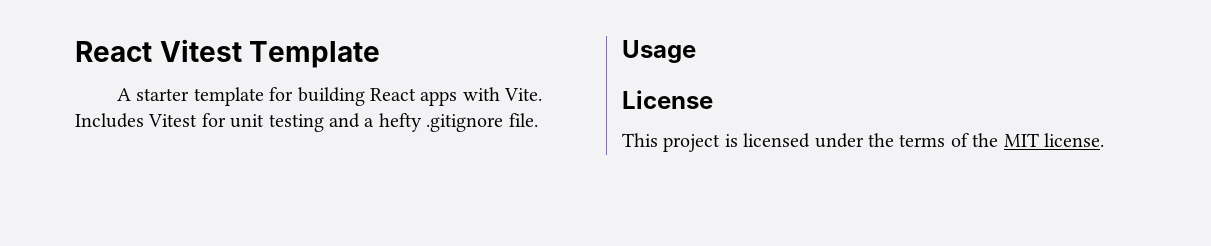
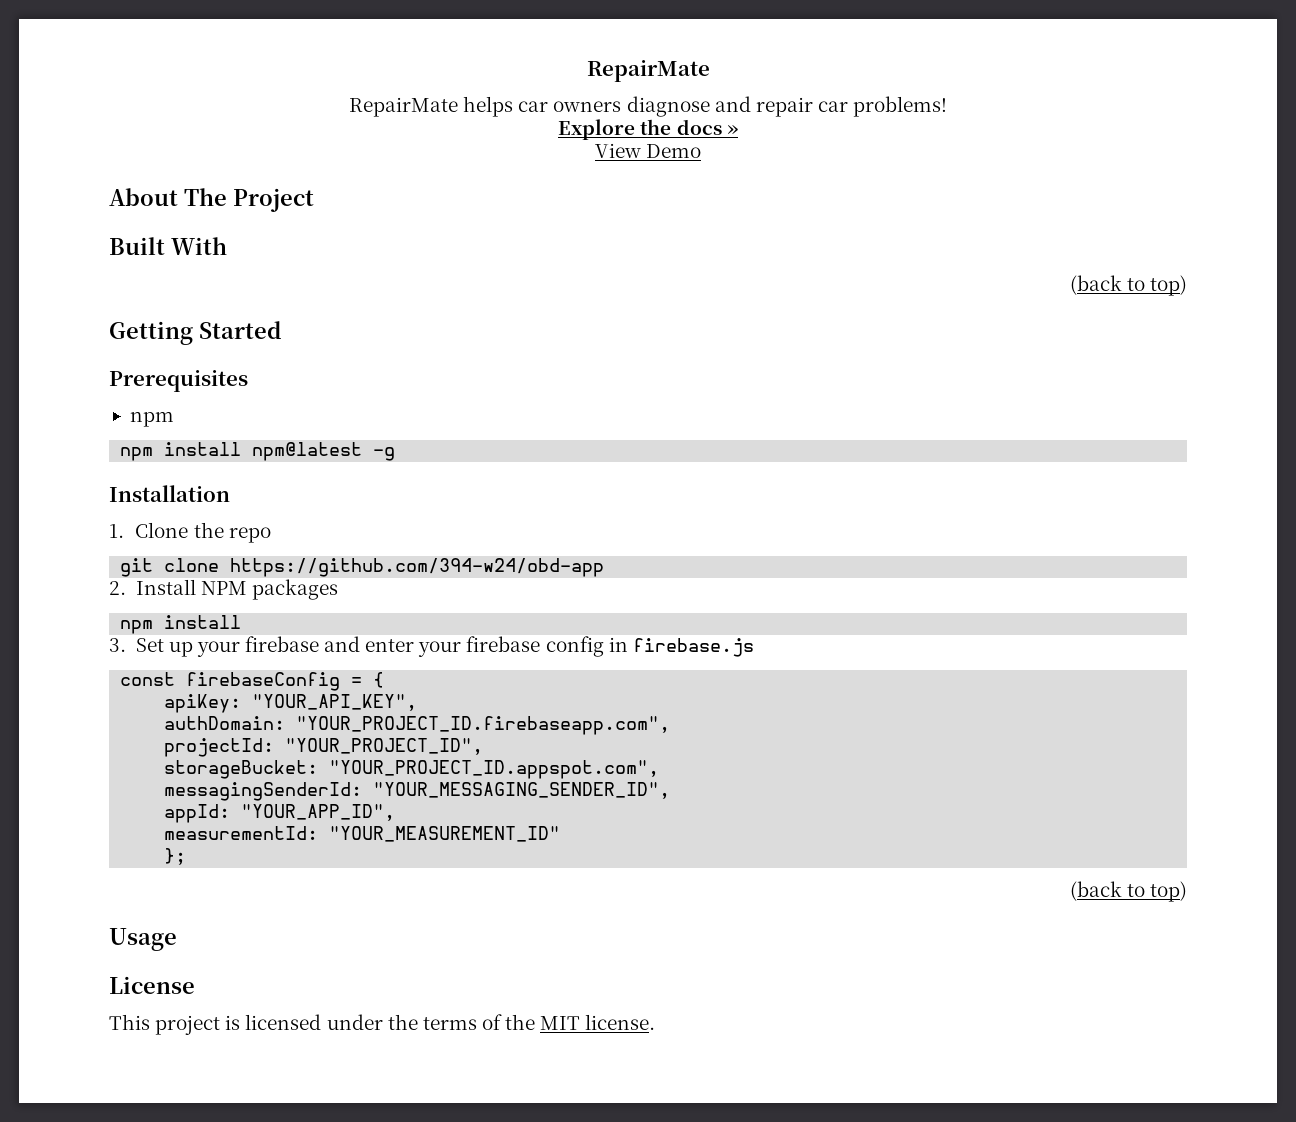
[75,39,381,68] [117,87,543,106] [75,113,538,132] React Vitest Template // A starter template for building React apps with Vite. Includes Vitest for unit testing and a hefty .gitignore file. -> [586,60,710,82] [348,96,948,117] [558,119,738,140] [594,143,702,158] [109,188,314,212] [109,237,227,255] [1069,275,1187,296] [109,321,281,345] [109,370,248,392] [129,411,174,427] [120,442,396,461] [109,485,230,502] [109,522,271,543] [120,558,605,577] [109,579,338,600] [120,615,242,634] [109,636,754,657] [120,672,385,691] [164,694,418,713] [164,716,671,735] [164,738,484,757] [164,760,660,779] [164,782,671,801] [164,804,396,823] [164,826,561,842] [164,848,187,865] [1069,881,1187,902] RepairMate // RepairMate helps car owners diagnose and repair car problems! // Explore the docs » // View Demo // About The Project // Built With // (back to top) // Getting Started // Prerequisites // npm // npm install npm@latest -g // Installation // 1. Clone the repo // git clone https://github.com/394-w24/obd-app // 2. Install NPM packages // npm install // 3. Set up your firebase and enter your firebase config in firebase.js // const firebaseConfig = { // apiKey: "YOUR_API_KEY", // authDomain: "YOUR_PROJECT_ID.firebaseapp.com", // projectId: "YOUR_PROJECT_ID", // storageBucket: "YOUR_PROJECT_ID.appspot.com", // messagingSenderId: "YOUR_MESSAGING_SENDER_ID", // appId: "YOUR_APP_ID", // measurementId: "YOUR_MEASUREMENT_ID" // }; // (back to top)

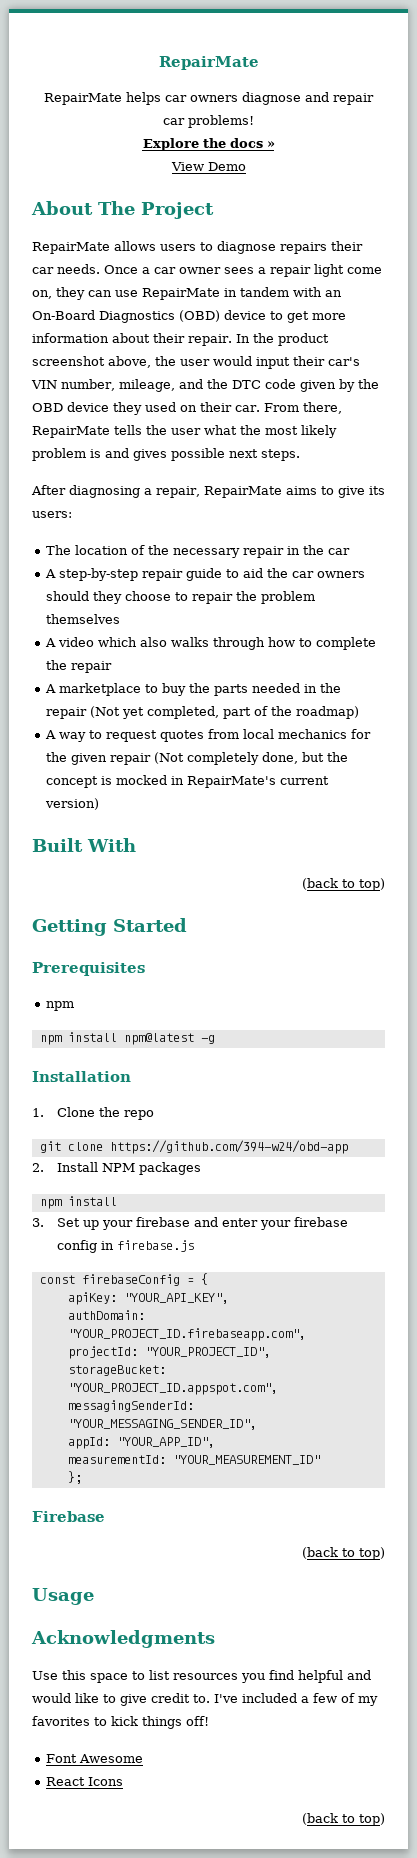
(314, 200) none -> [32,241,363,254] [32,264,382,277] [32,287,342,300] [32,310,346,323] [32,333,329,346] [32,356,360,369] [31,379,379,392] [32,402,342,415] [32,425,337,438] [32,448,300,461] [31,485,385,498] [32,511,72,518] [46,545,351,558] [45,568,366,581] [46,591,316,604] [46,614,121,624] [45,637,377,650] [46,660,113,673] [45,683,342,696] [46,706,360,719] [45,729,372,742] [46,752,349,765] [46,775,330,788] [45,798,100,810] // RepairMate allows users to diagnose repairs their car needs. Once a car owner sees a repair light come on, they can use RepairMate in tandem with an On-Board Diagnostics (OBD) device to get more information about their repair. In the product screenshot above, the user would input their car's VIN number, mileage, and the DTC code given by the OBD device they used on their car. From there, RepairMate tells the user what the most likely problem is and gives possible next steps. // After diagnosing a repair, RepairMate aims to give its users: // The location of the necessary repair in the car // A step-by-step repair guide to aid the car owners should they choose to repair the problem themselves // A video which also walks through how to complete the repair // A marketplace to buy the parts needed in the repair (Not yet completed, part of the roadmap) // A way to request quotes from local mechanics for the given repair (Not completely done, but the concept is mocked in RepairMate's current version)
(187, 856) none -> [32,1511,105,1522] // Firebase
[109,976,195,994] [109,1014,656,1035] License // This project is licensed under the terms of the MIT license. -> [31,1630,215,1648] [32,1670,371,1683] [32,1693,378,1706] [32,1716,209,1729] [46,1754,144,1763] [46,1777,124,1786] [302,1813,385,1826] Acknowledgments // Use this space to list resources you find helpful and would like to give credit to. I've included a few of my favorites to kick things off! // Font Awesome // React Icons // (back to top)

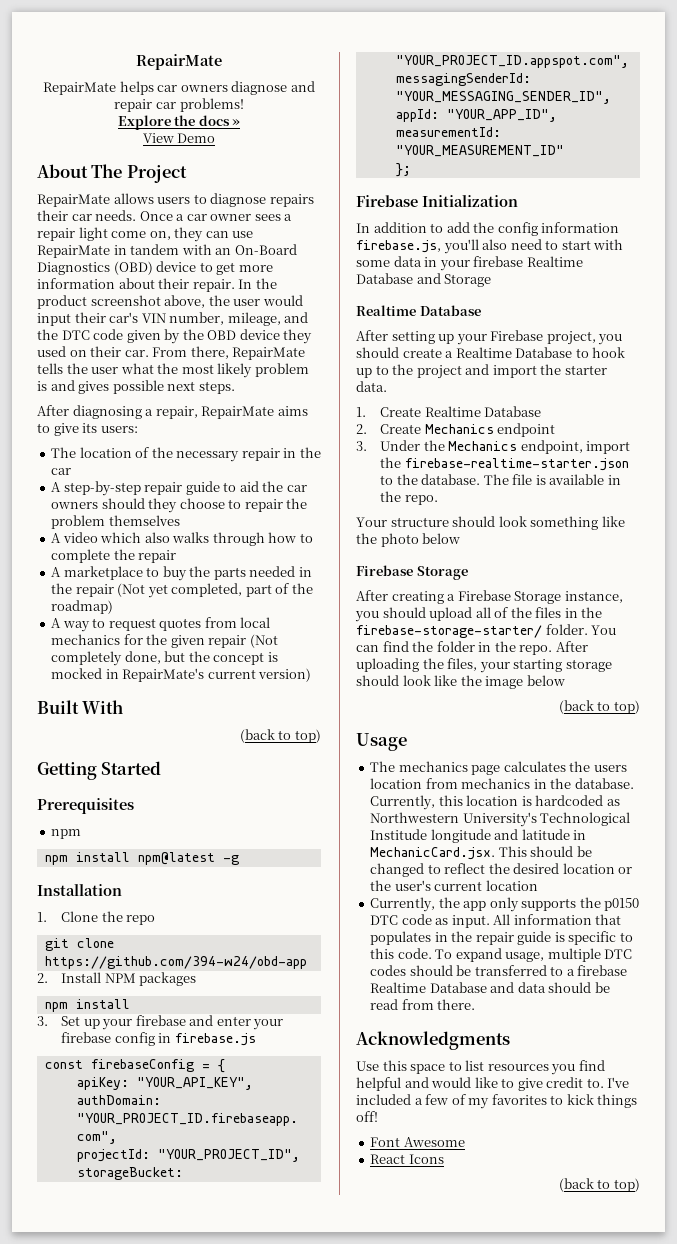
[302,1547,385,1560] [32,1588,94,1605] // (back to top) // Usage -> [422,195,518,207] [356,222,620,236] [356,239,624,254] [356,256,583,271] [356,273,492,287] [356,305,481,316] [356,330,623,345] [356,347,626,358] [356,364,607,379] [356,381,387,392] [356,406,542,417] [356,423,556,437] [356,440,631,454] [380,457,629,471] [380,474,621,485] [380,491,438,505] [356,516,625,530] [356,533,461,547] [356,565,468,580] [356,590,623,604] [355,607,603,622] [356,624,617,638] [356,641,588,655] [356,658,612,673] [356,675,565,689] [558,700,640,714] [356,733,407,751] [370,761,627,775] [370,778,634,789] [370,795,620,810] [370,812,631,827] [370,829,587,843] [370,846,592,860] [370,863,633,877] [370,880,538,891] [370,897,640,912] [370,914,622,928] [370,931,633,945] [370,948,633,962] [370,965,628,976] [370,982,610,993] [370,999,476,1010] Initialization // In addition to add the config information firebase.js, you'll also need to start with some data in your firebase Realtime Database and Storage // Realtime Database // After setting up your Firebase project, you should create a Realtime Database to hook up to the project and import the starter data. // 1. Create Realtime Database // 2. Create Mechanics endpoint // 3. Under the Mechanics endpoint, import the firebase-realtime-starter.json to the database. The file is available in the repo. // Your structure should look something like the photo below // Firebase Storage // After creating a Firebase Storage instance, you should upload all of the files in the firebase-storage-starter/ folder. You can find the folder in the repo. After uploading the files, your starting storage should look like the image below // (back to top) // Usage // The mechanics page calculates the users location from mechanics in the database. Currently, this location is hardcoded as Northwestern University's Technological Institude longitude and latitude in MechanicCard.jsx. This should be changed to reflect the desired location or the user's current location // Currently, the app only supports the p0150 DTC code as input. All information that populates in the repair guide is specific to this code. To expand usage, multiple DTC codes should be transferred to a firebase Realtime Database and data should be read from there.

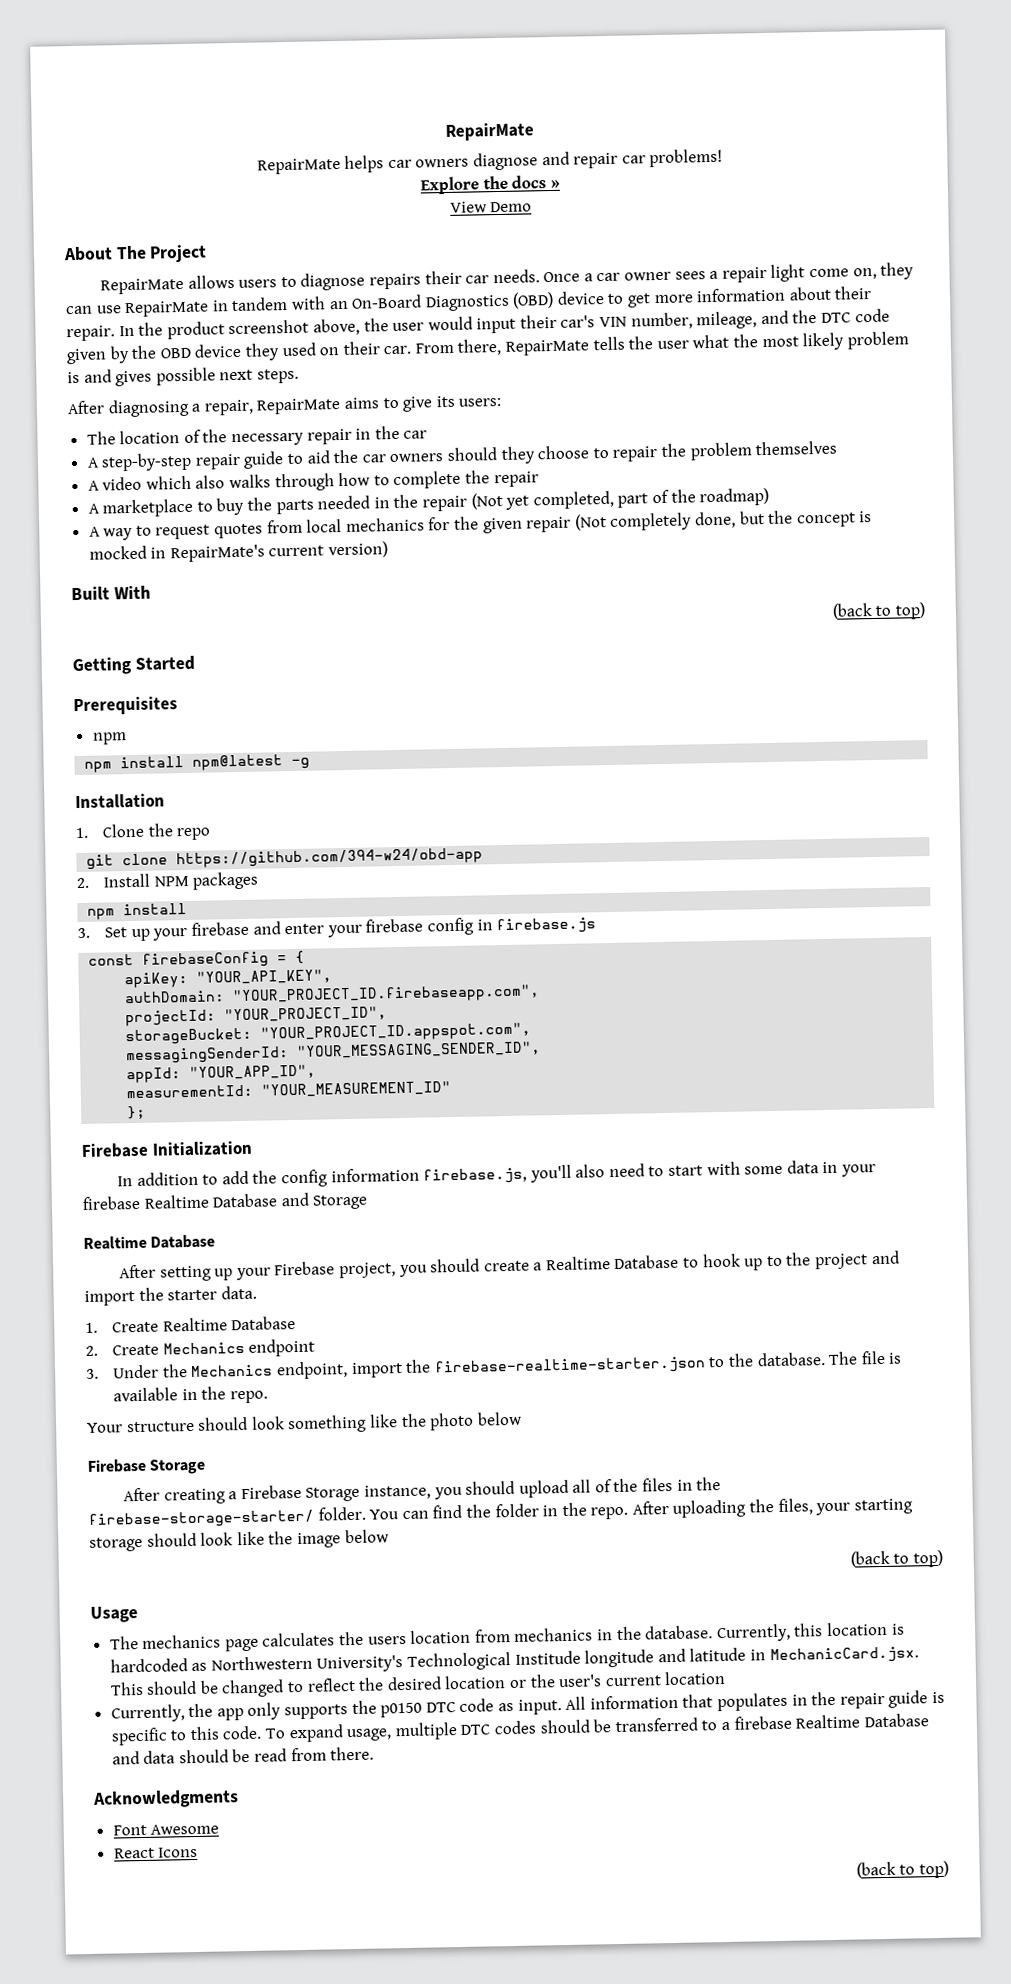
[356,1060,605,1075] [356,1077,630,1091] [356,1094,638,1109] [356,1111,378,1122] // Use this space to list resources you find helpful and would like to give credit to. I've included a few of my favorites to kick things off! -> (239, 1799) none

